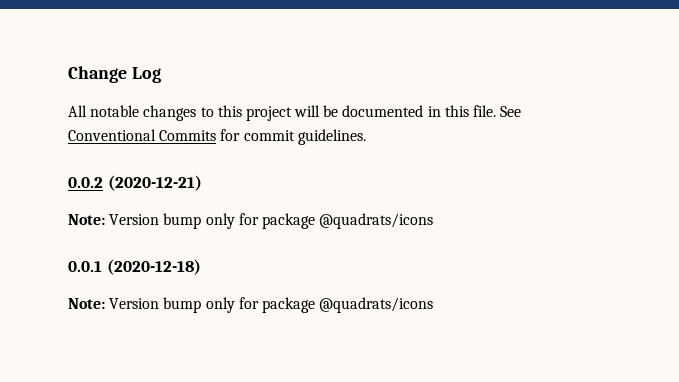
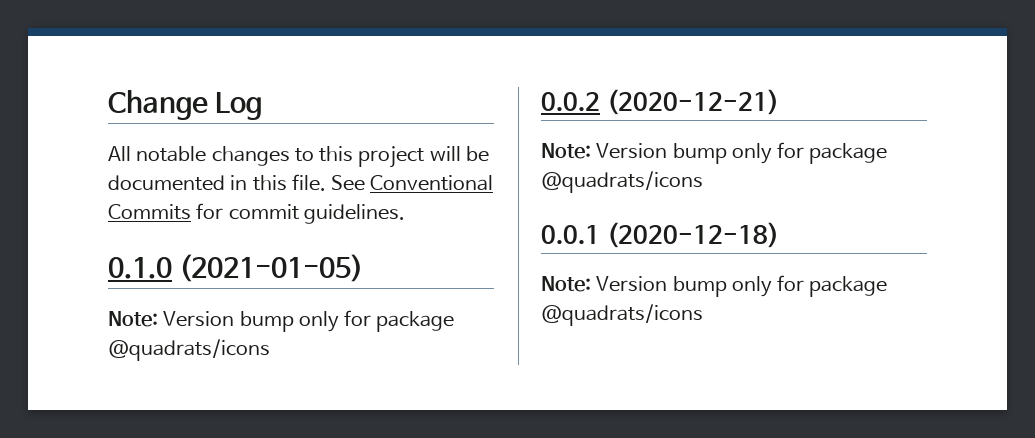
(366, 137) none -> [108,254,364,282] [108,310,455,332] [108,339,270,361] // 0.1.0 (2021-01-05) // Note: Version bump only for package @quadrats/icons

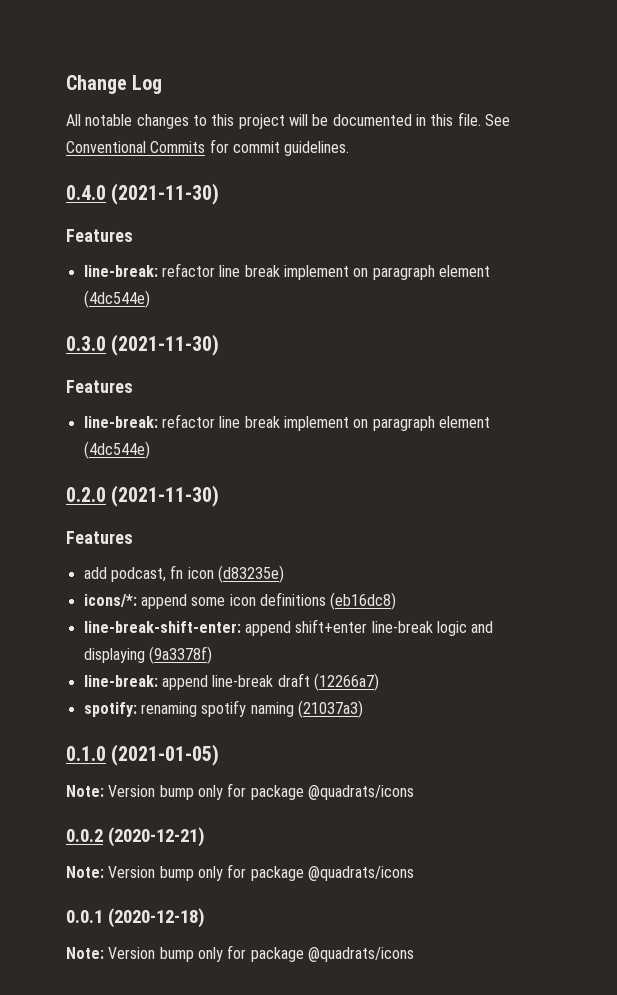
(405, 214) none -> [66,183,220,205] [66,229,133,242] [83,263,490,280] [83,290,150,308] [66,334,220,356] [66,380,133,393] [83,414,490,431] [83,441,150,459] [66,485,220,507] [66,531,133,544] [83,565,284,583] [83,592,397,610] [83,619,494,636] [83,646,212,664] [83,673,379,691] [83,700,363,718] // 0.4.0 (2021-11-30) // Features // line-break: refactor line break implement on paragraph element (4dc544e) // 0.3.0 (2021-11-30) // Features // line-break: refactor line break implement on paragraph element (4dc544e) // 0.2.0 (2021-11-30) // Features // add podcast, fn icon (d83235e) // icons/*: append some icon definitions (eb16dc8) // line-break-shift-enter: append shift+enter line-break logic and displaying (9a3378f) // line-break: append line-break draft (12266a7) // spotify: renaming spotify naming (21037a3)

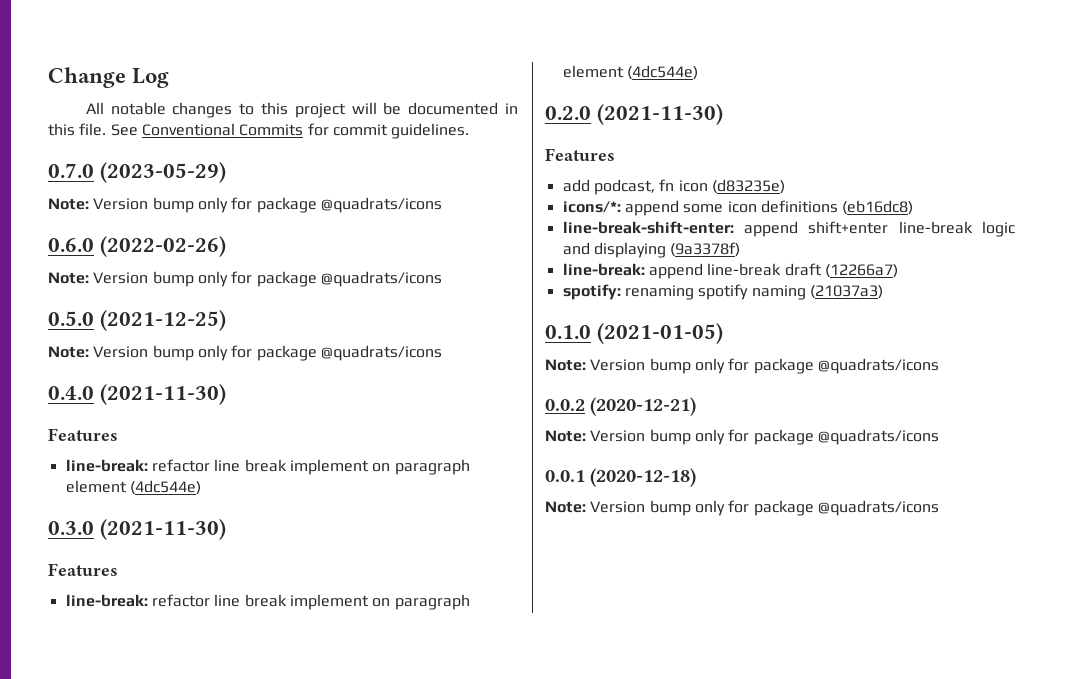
(350, 148) none -> [48,162,227,183] [48,197,442,213] [48,236,227,257] [48,271,442,287] [48,310,227,331] [48,345,442,361] // 0.7.0 (2023-05-29) // Note: Version bump only for package @quadrats/icons // 0.6.0 (2022-02-26) // Note: Version bump only for package @quadrats/icons // 0.5.0 (2021-12-25) // Note: Version bump only for package @quadrats/icons

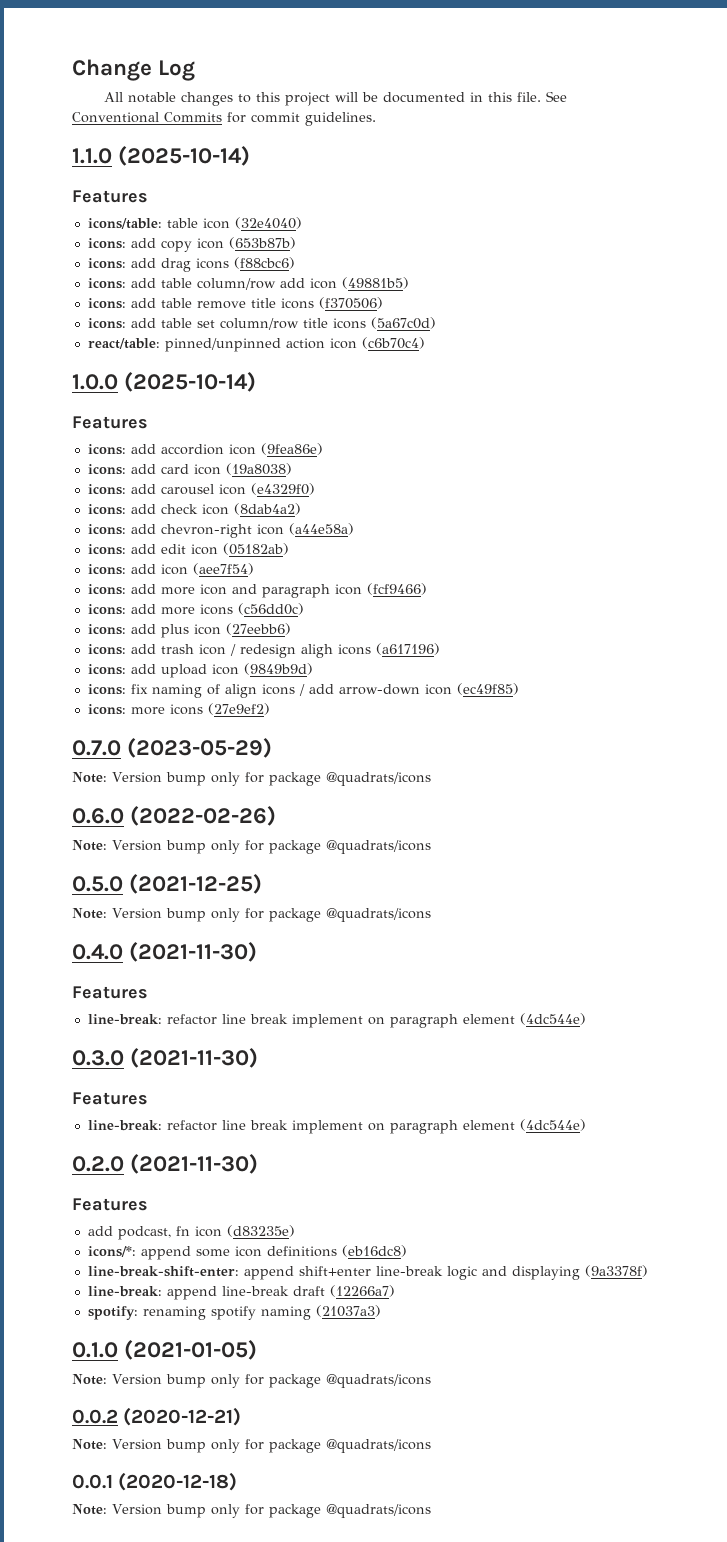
(470, 131) none -> [72,146,251,166] [72,190,148,203] [87,217,302,229] [87,237,296,252] [87,257,295,272] [87,277,409,290] [87,297,383,309] [87,317,436,330] [87,337,425,352] [72,372,257,392] [72,416,148,429] [87,443,323,455] [87,463,292,475] [87,483,315,495] [87,503,301,515] [87,523,354,538] [87,543,289,555] [87,563,254,575] [87,583,427,598] [87,603,304,615] [87,623,291,638] [87,643,440,658] [87,663,313,678] [87,683,519,698] [87,703,270,715] // 1.1.0 (2025-10-14) // Features // icons/table: table icon (32e4040) // icons: add copy icon (653b87b) // icons: add drag icons (f88cbc6) // icons: add table column/row add icon (49881b5) // icons: add table remove title icons (f370506) // icons: add table set column/row title icons (5a67c0d) // react/table: pinned/unpinned action icon (c6b70c4) // 1.0.0 (2025-10-14) // Features // icons: add accordion icon (9fea86e) // icons: add card icon (19a8038) // icons: add carousel icon (e4329f0) // icons: add check icon (8dab4a2) // icons: add chevron-right icon (a44e58a) // icons: add edit icon (05182ab) // icons: add icon (aee7f54) // icons: add more icon and paragraph icon (fcf9466) // icons: add more icons (c56dd0c) // icons: add plus icon (27eebb6) // icons: add trash icon / redesign aligh icons (a617196) // icons: add upload icon (9849b9d) // icons: fix naming of align icons / add arrow-down icon (ec49f85) // icons: more icons (27e9ef2)

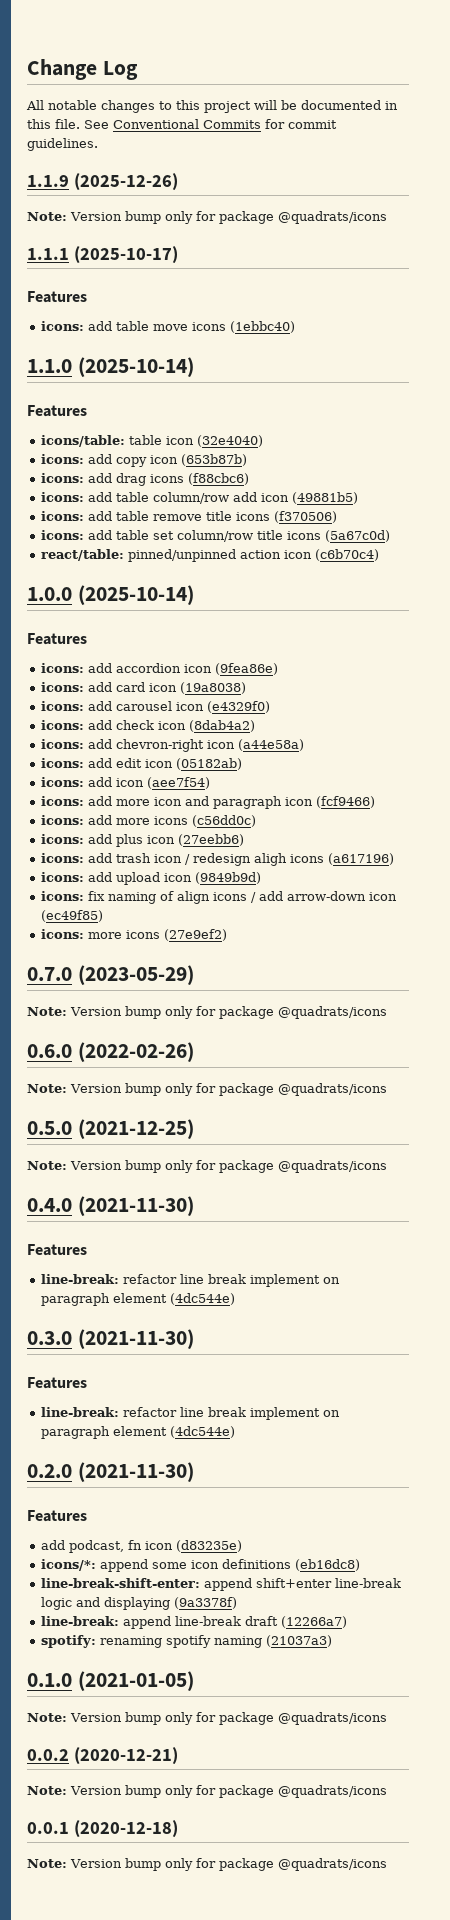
(376, 119) none -> [27,173,178,190] [27,211,387,224] [27,246,178,263] [27,291,87,303] [40,321,295,333] // 1.1.9 (2025-12-26) // Note: Version bump only for package @quadrats/icons // 1.1.1 (2025-10-17) // Features // icons: add table move icons (1ebbc40)

